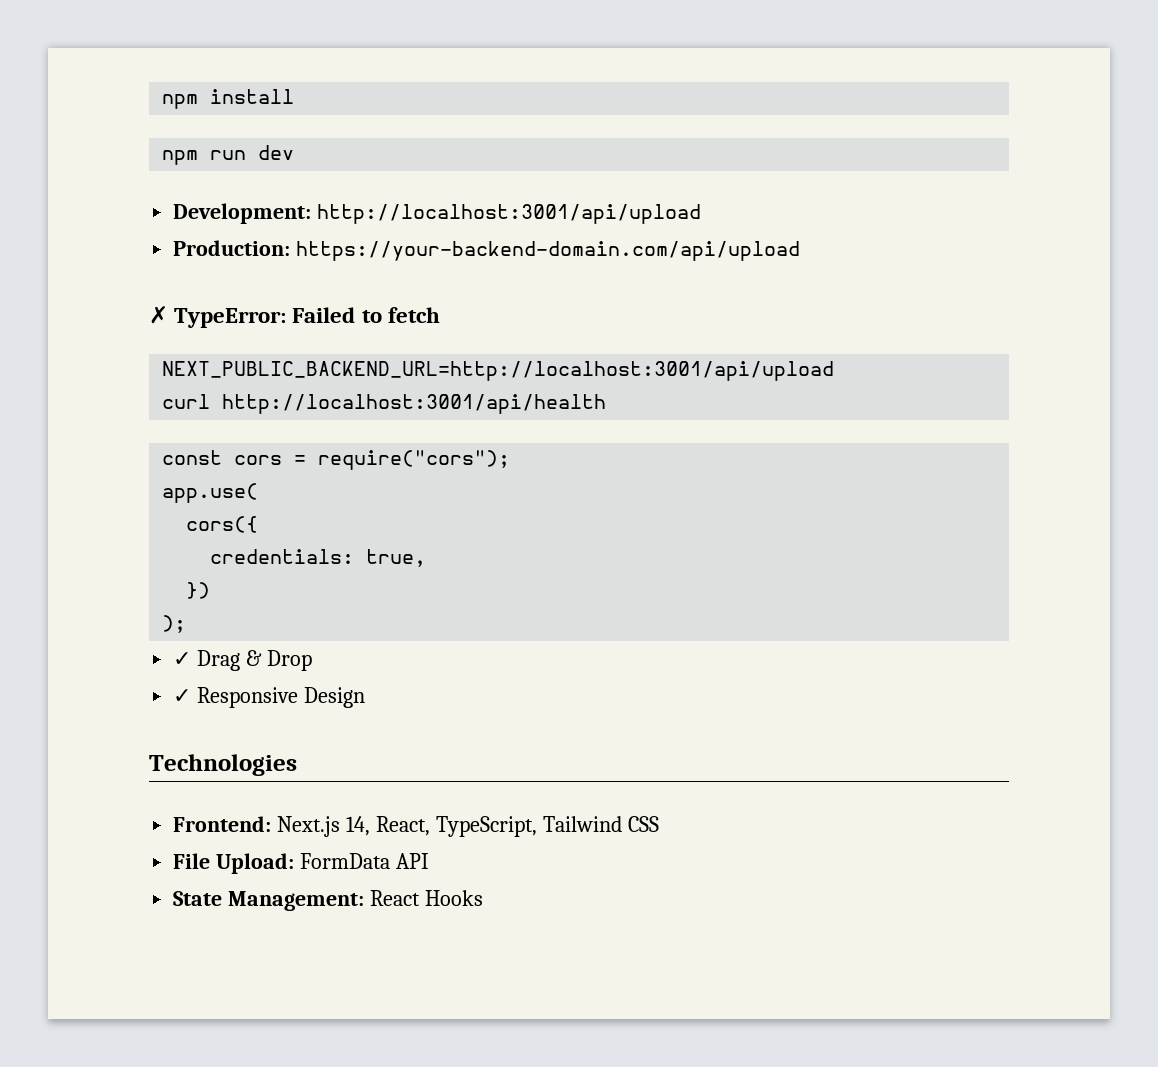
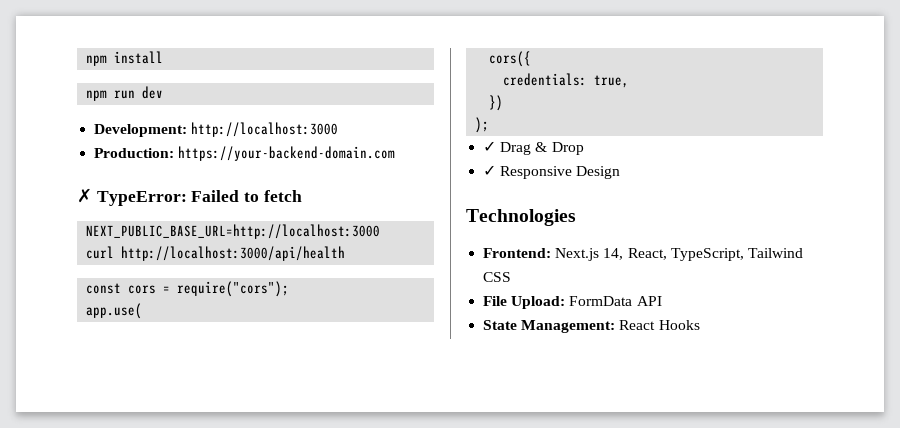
[317,204,702,224] http://localhost:3001/api/upload -> [191,122,339,137] http://localhost:3000
[296,241,801,261] https://your-backend-domain.com/api/upload -> [178,146,396,161] https://your-backend-domain.com
[162,361,835,381] NEXT_PUBLIC_BACKEND_URL=http://localhost:3001/api/upload -> [86,224,381,239] NEXT_PUBLIC_BASE_URL=http://localhost:3000
[222,394,607,414] http://localhost:3001/api/health -> [121,246,346,261] http://localhost:3000/api/health

